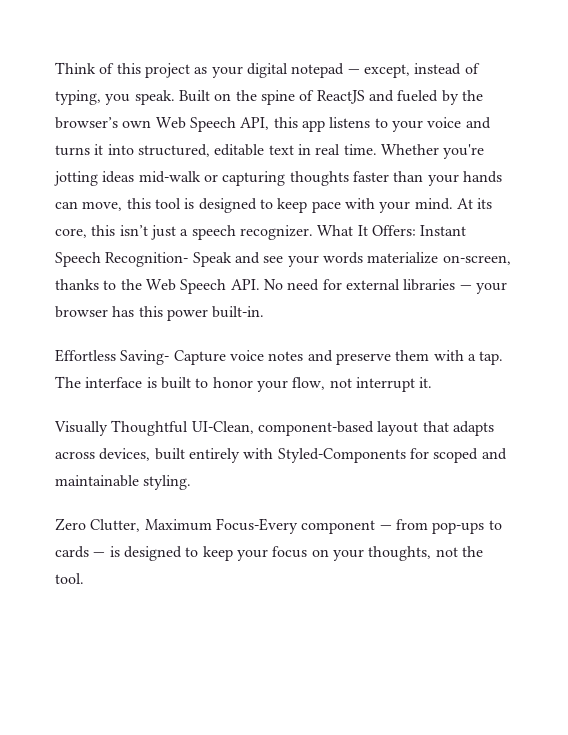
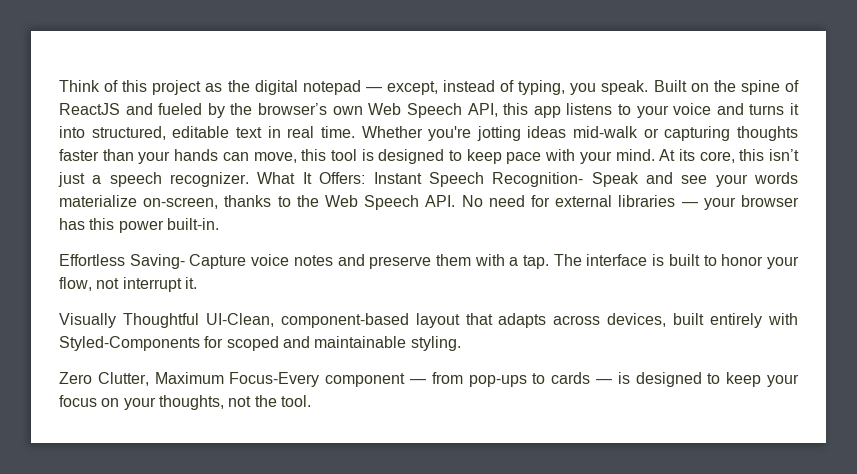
[211,66,243,78] your -> [227,80,250,92] the

